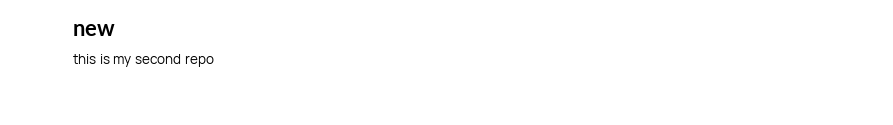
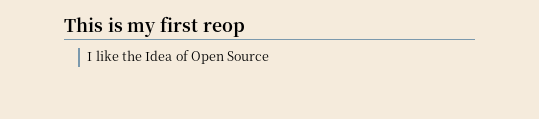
[73,24,115,36] [73,54,214,67] new // this is my second repo -> [64,16,245,37] [87,50,270,64] This is my first reop // I like the Idea of Open Source

